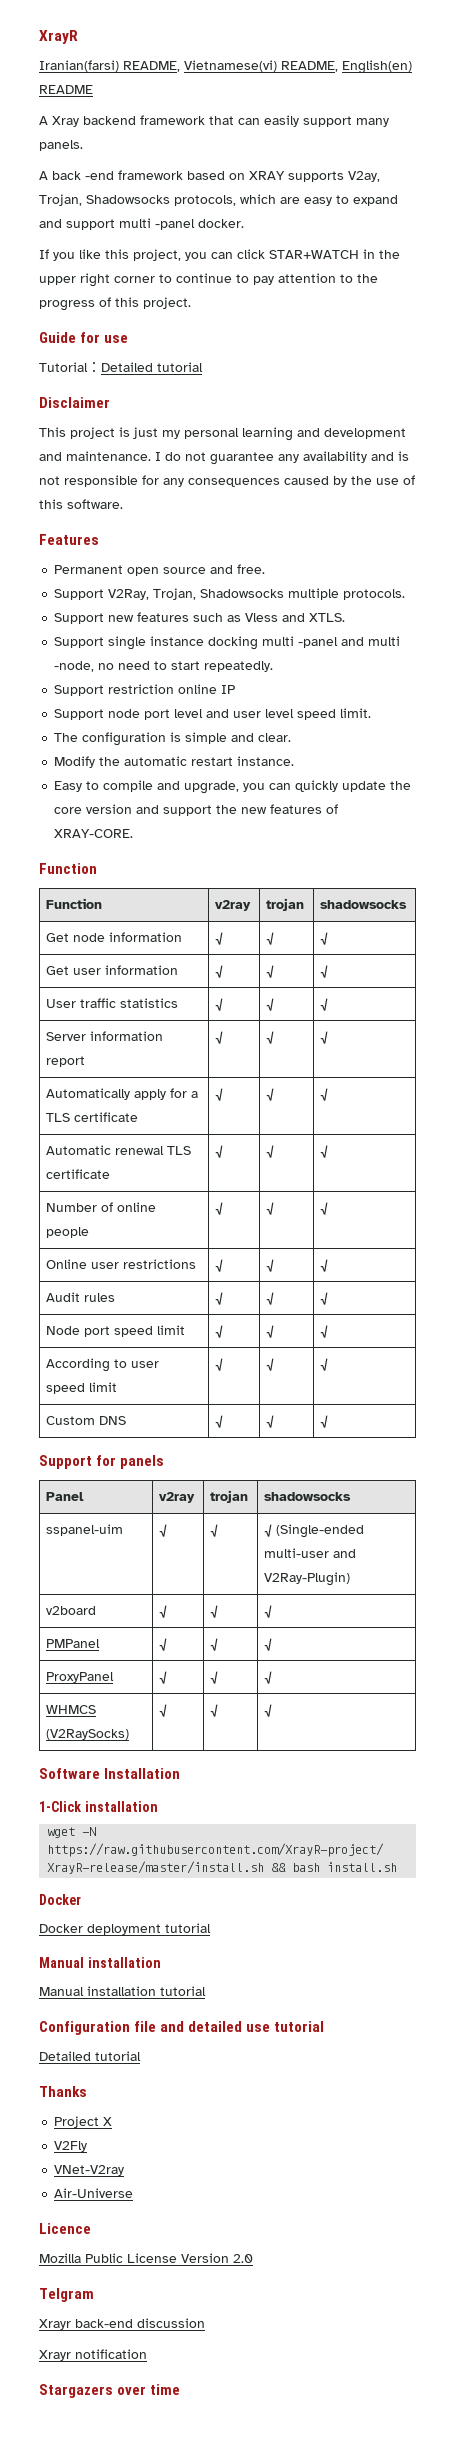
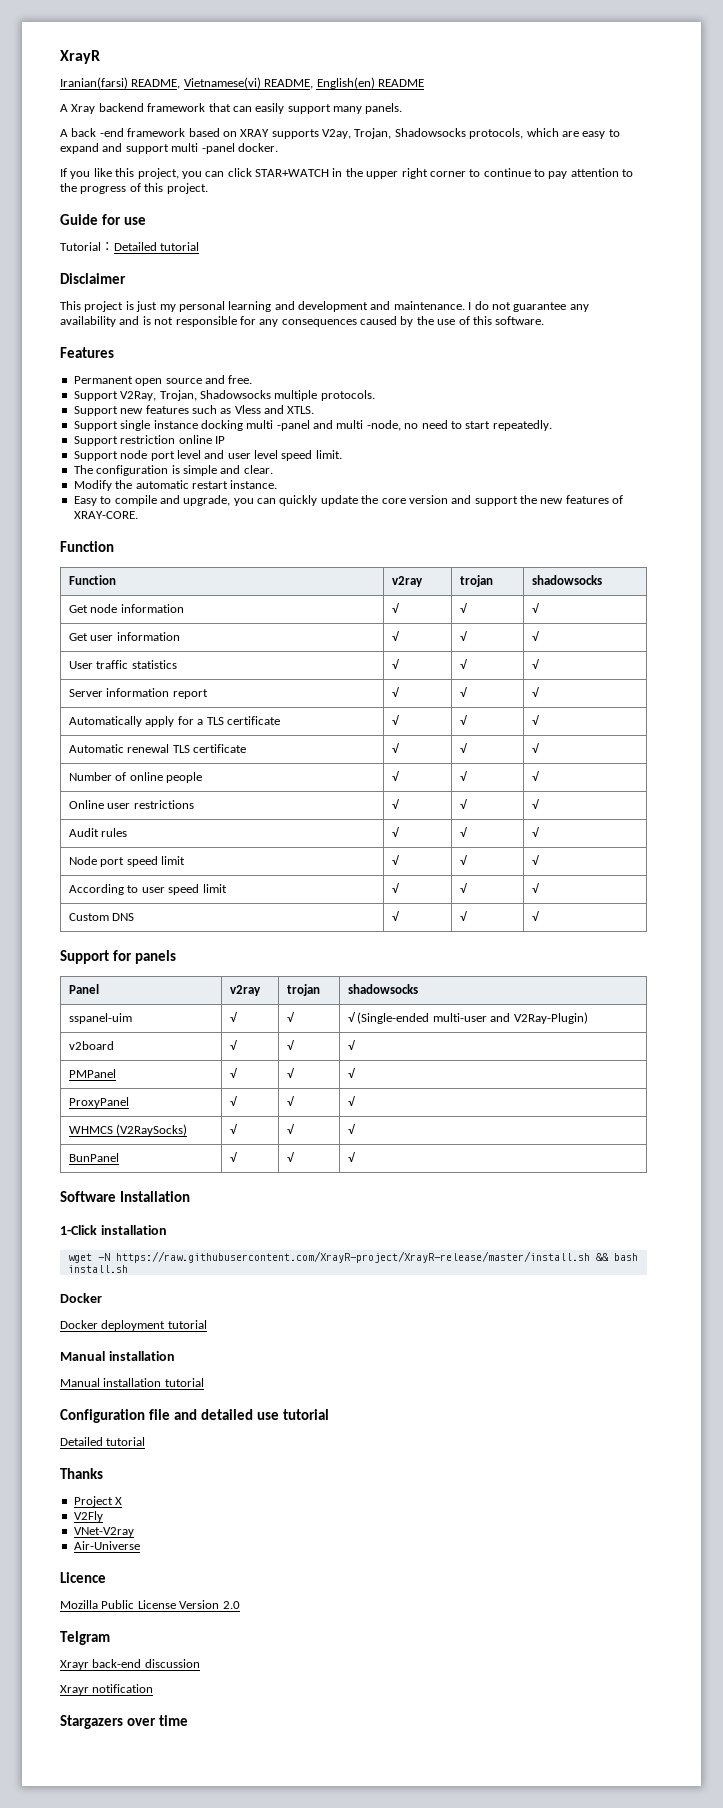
(273, 1710) none -> [69,1153,120,1162] [230,1152,238,1162] [287,1152,295,1162] [348,1152,356,1162] // BunPanel | √ | √ | √

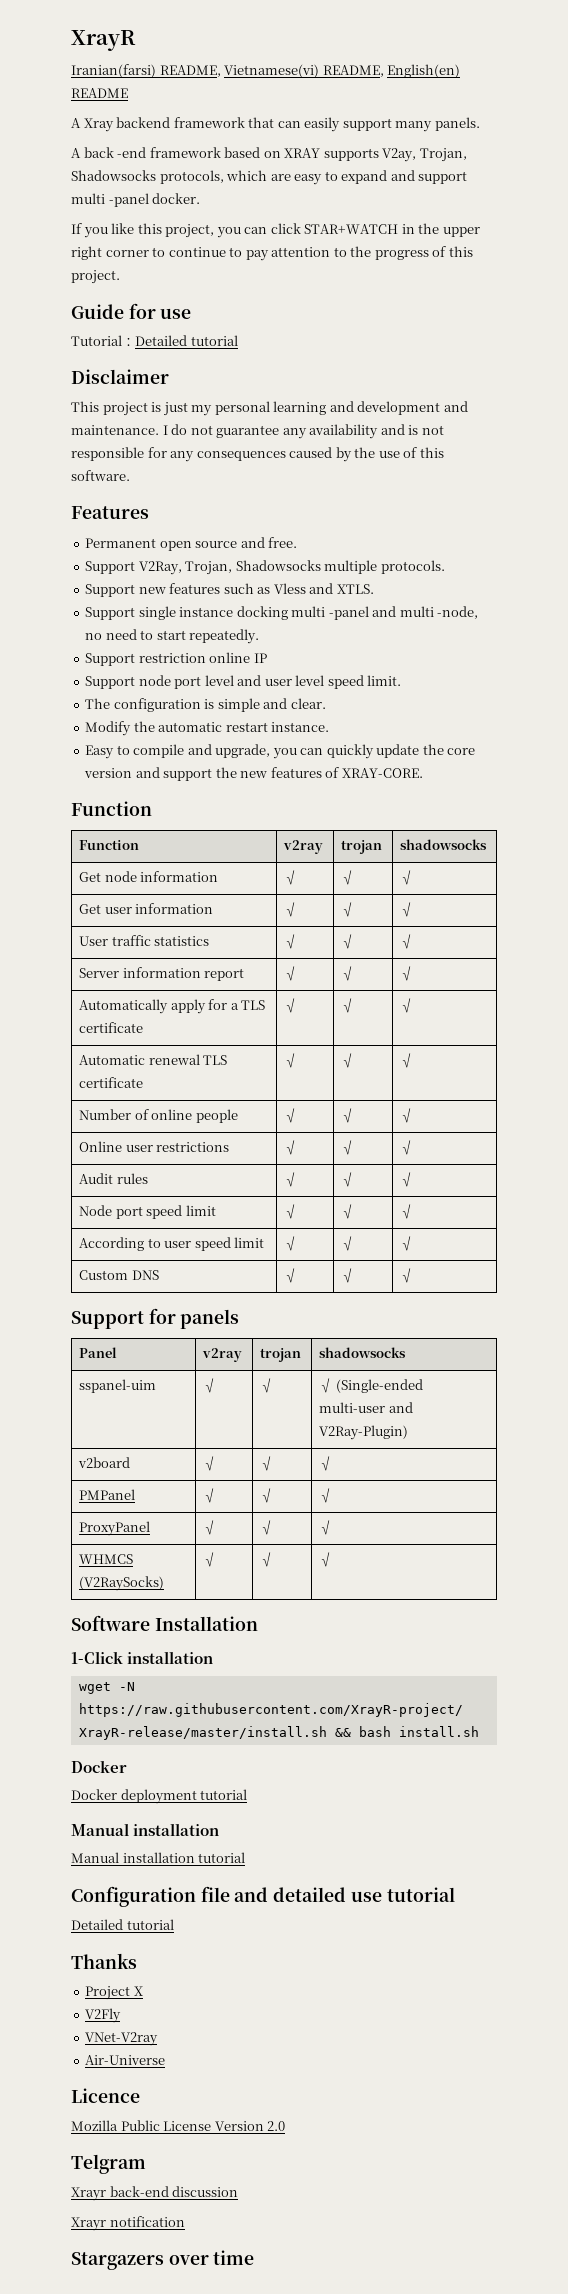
[69,1153,120,1162] [230,1152,238,1162] [287,1152,295,1162] [348,1152,356,1162] // BunPanel | √ | √ | √ -> (333, 1559) none

